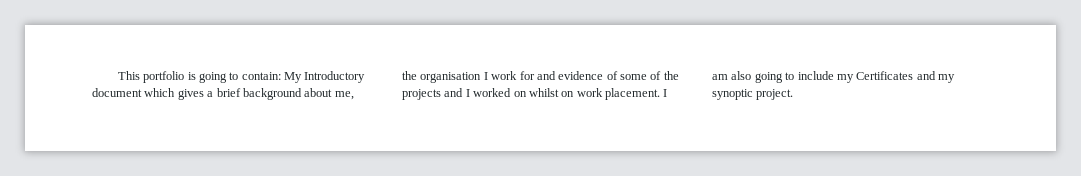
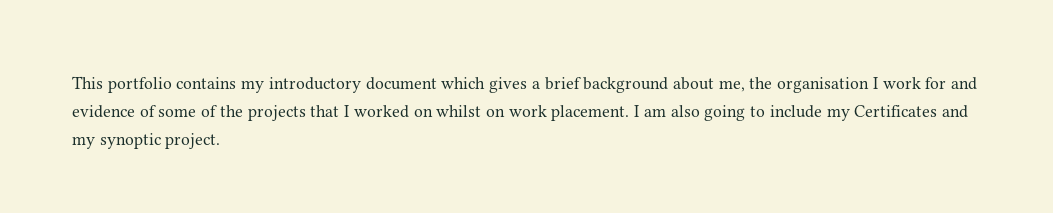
[187,71,366,83] is going to contain: My Introductory -> [176,77,361,93] contains my introductory
[444,88,464,97] and -> [310,105,340,117] that

